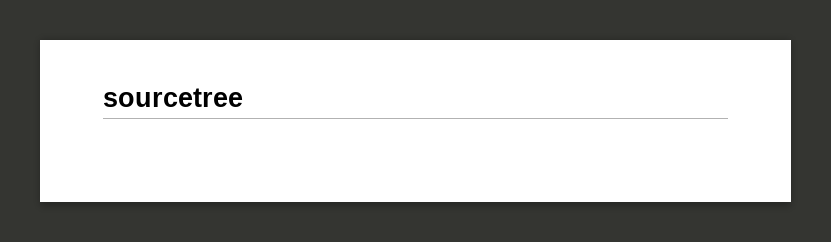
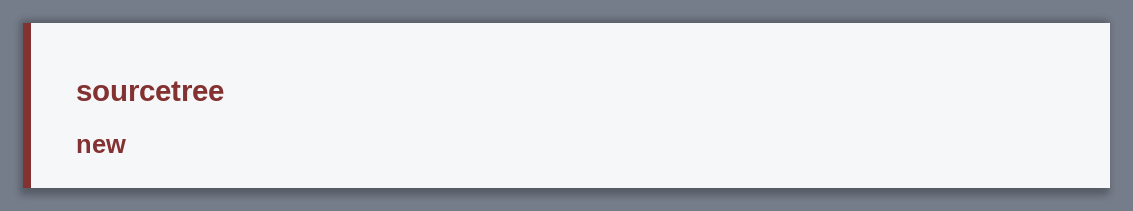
(243, 97) none -> [76,139,126,153] // new

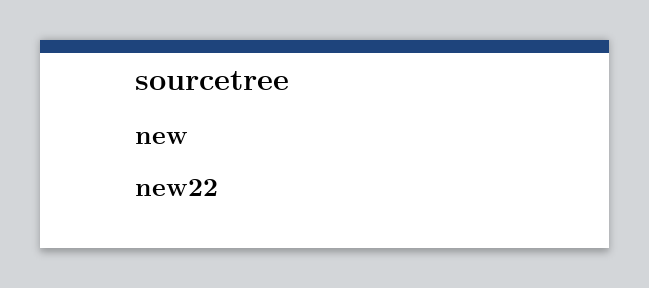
(126, 146) none -> [135,179,218,196] // new22

